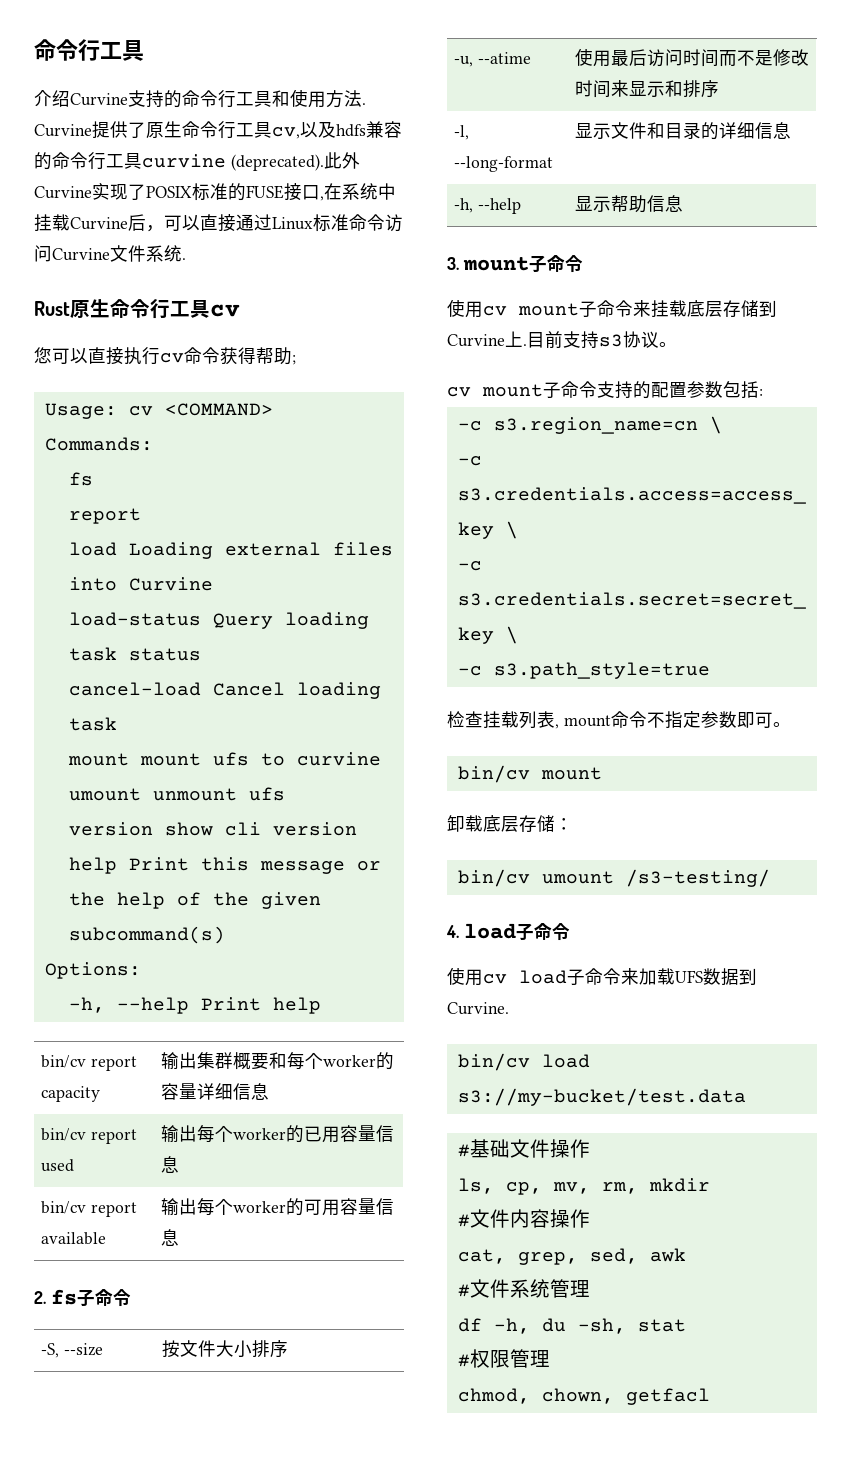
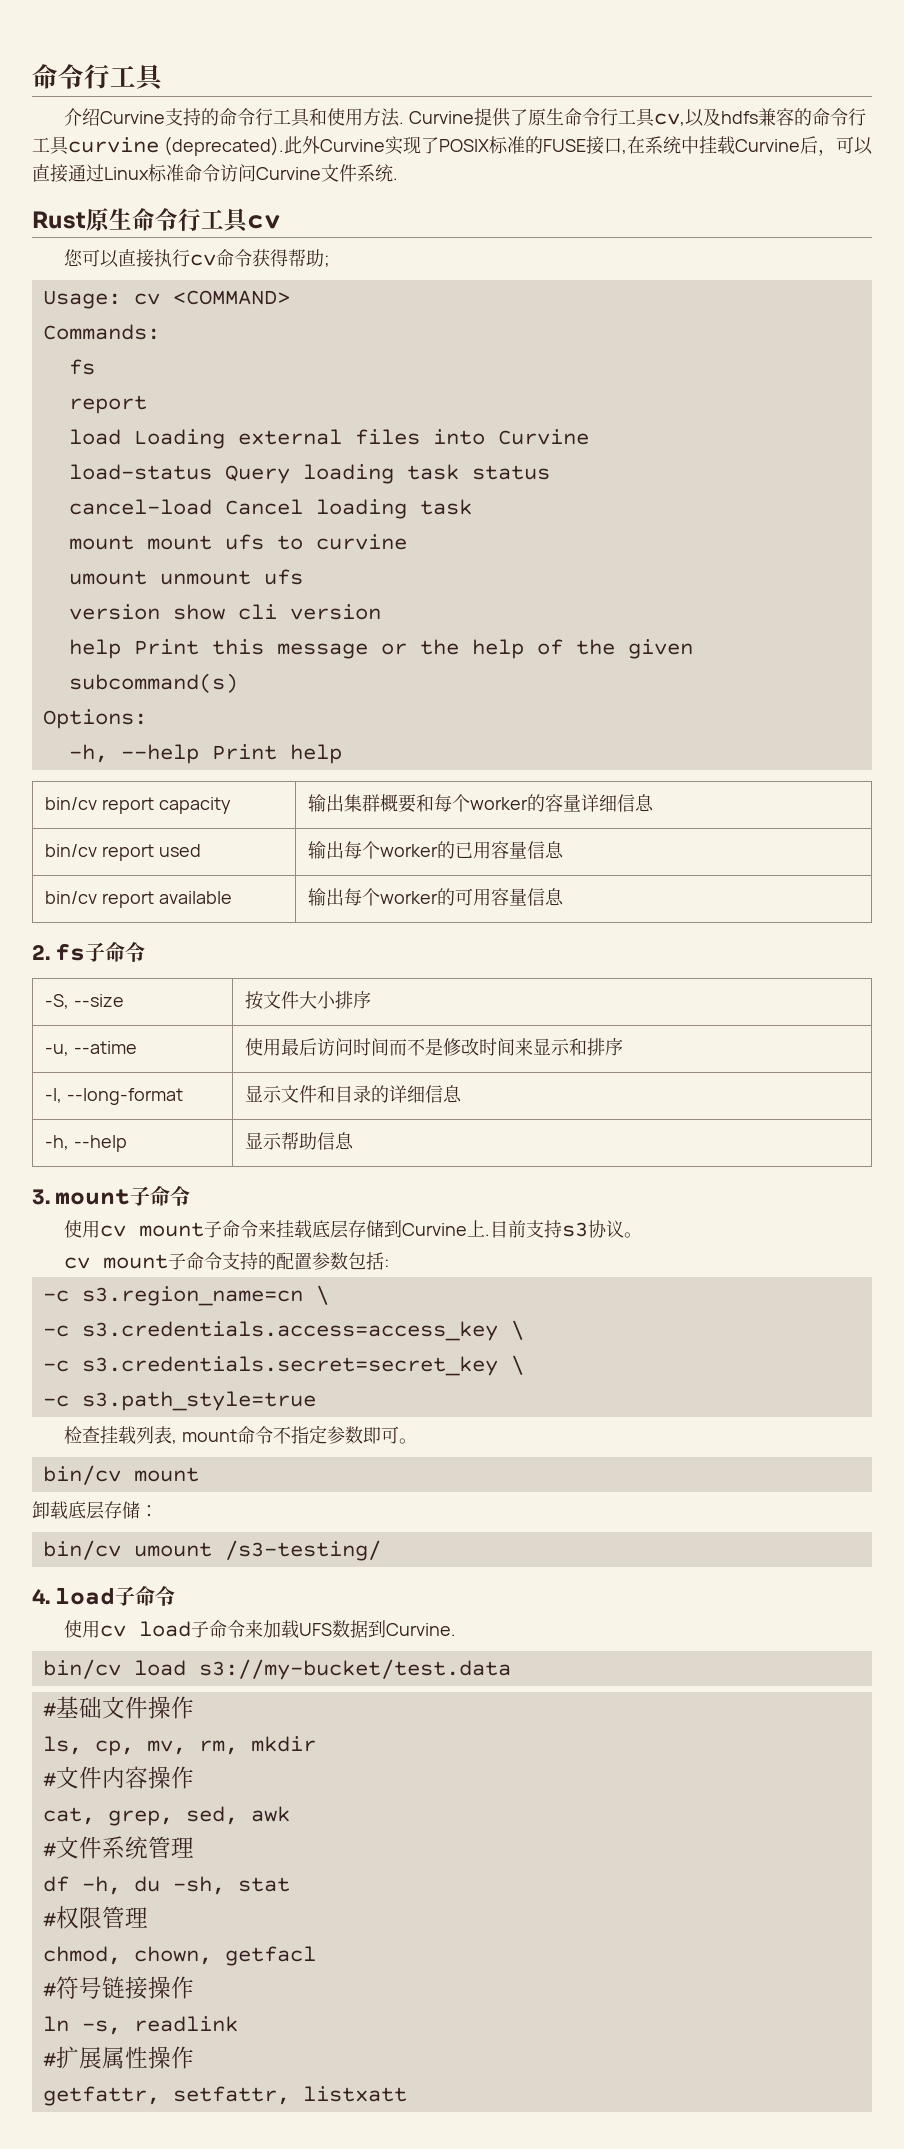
(710, 1396) none -> [42,1976,194,1999] [42,2016,238,2035] [42,2046,194,2069] [42,2086,407,2106] // #符号链接操作 // ln -s, readlink // #扩展属性操作 // getfattr, setfattr, listxatt

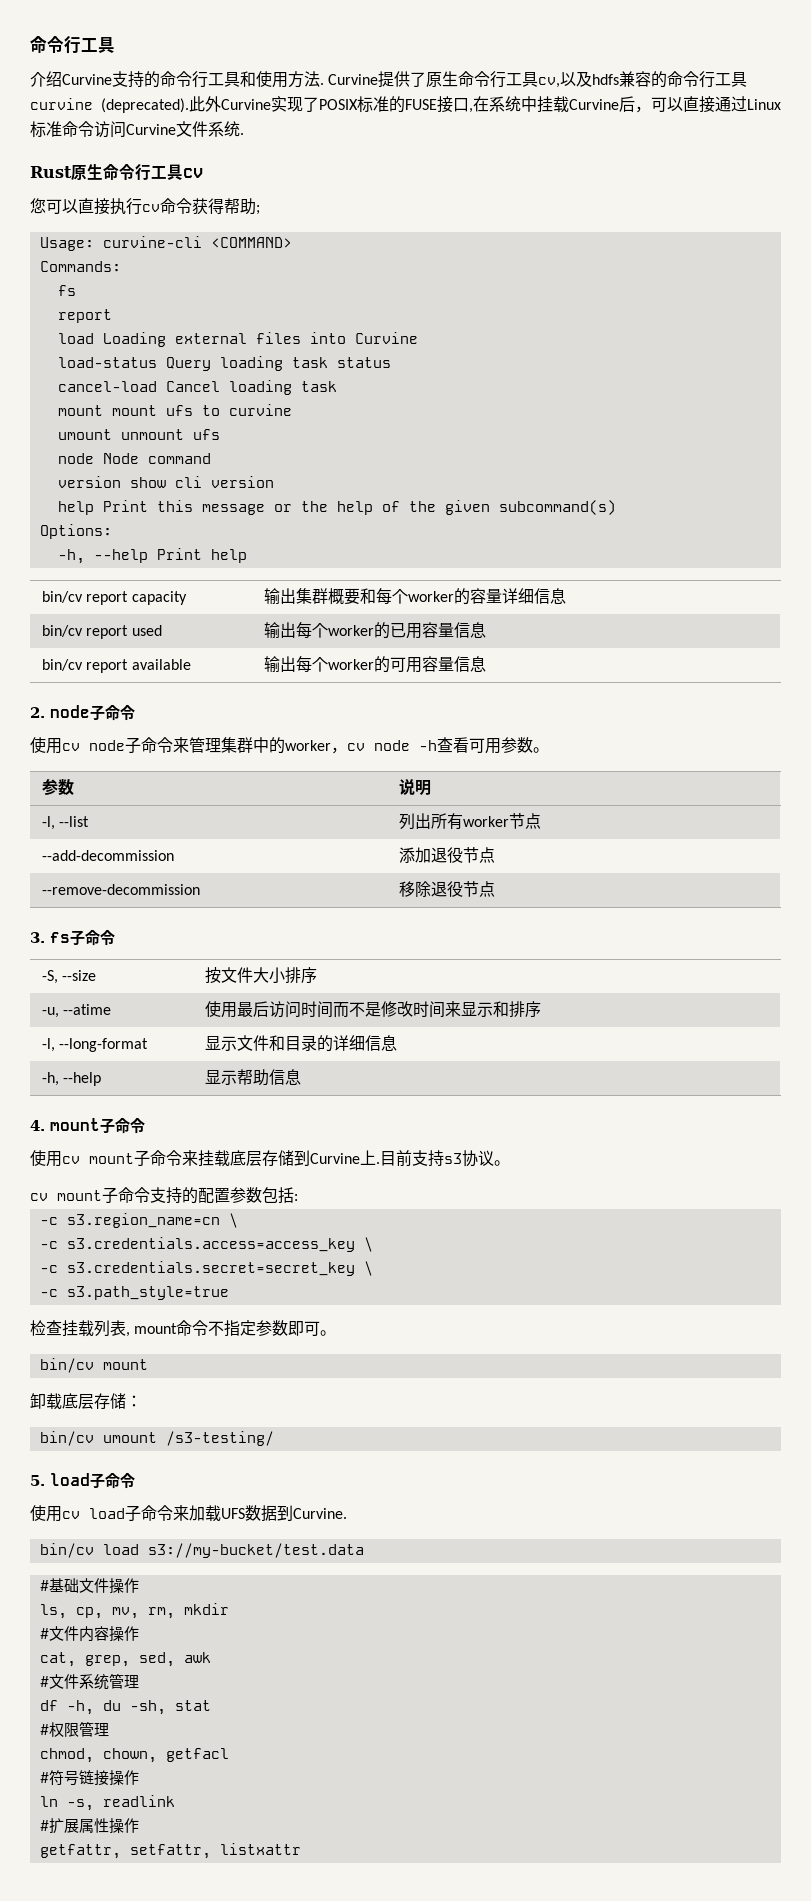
[133,293,160,305] cv -> [102,236,202,248] curvine-cli
(303, 577) none -> [57,453,211,464] // node Node command
(50, 952) none -> [50,704,135,721] [30,737,549,754] [41,779,74,796] [398,779,431,796] [41,816,90,830] [398,813,541,830] [41,850,174,861] [398,847,495,863] [41,884,200,895] [398,881,495,897] [30,932,45,943] node子命令 // 使用cv node子命令来管理集群中的worker，cv node -h查看可用参数。 // 参数 | 说明 // -l, --list | 列出所有worker节点 // --add-decommission | 添加退役节点 // --remove-decommission | 移除退役节点 // 3.
[32,1189,50,1205] 3. -> [30,1120,45,1131] 4.
[32,1588,50,1604] 4. -> [30,1475,45,1486] 5.
[302,2086,407,2102] listxatt -> [219,1843,301,1855] listxattr

